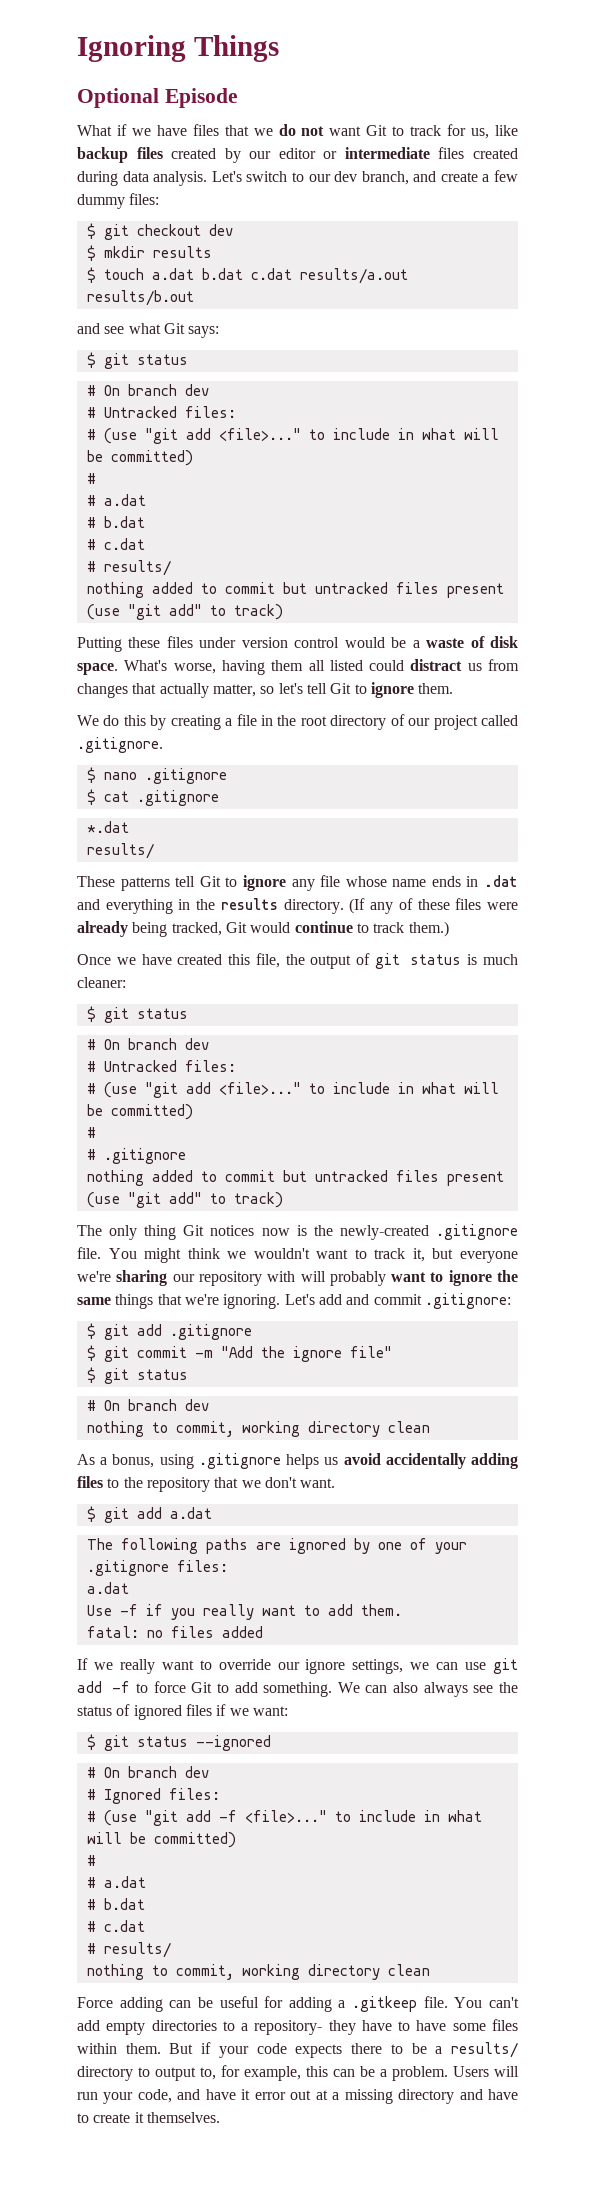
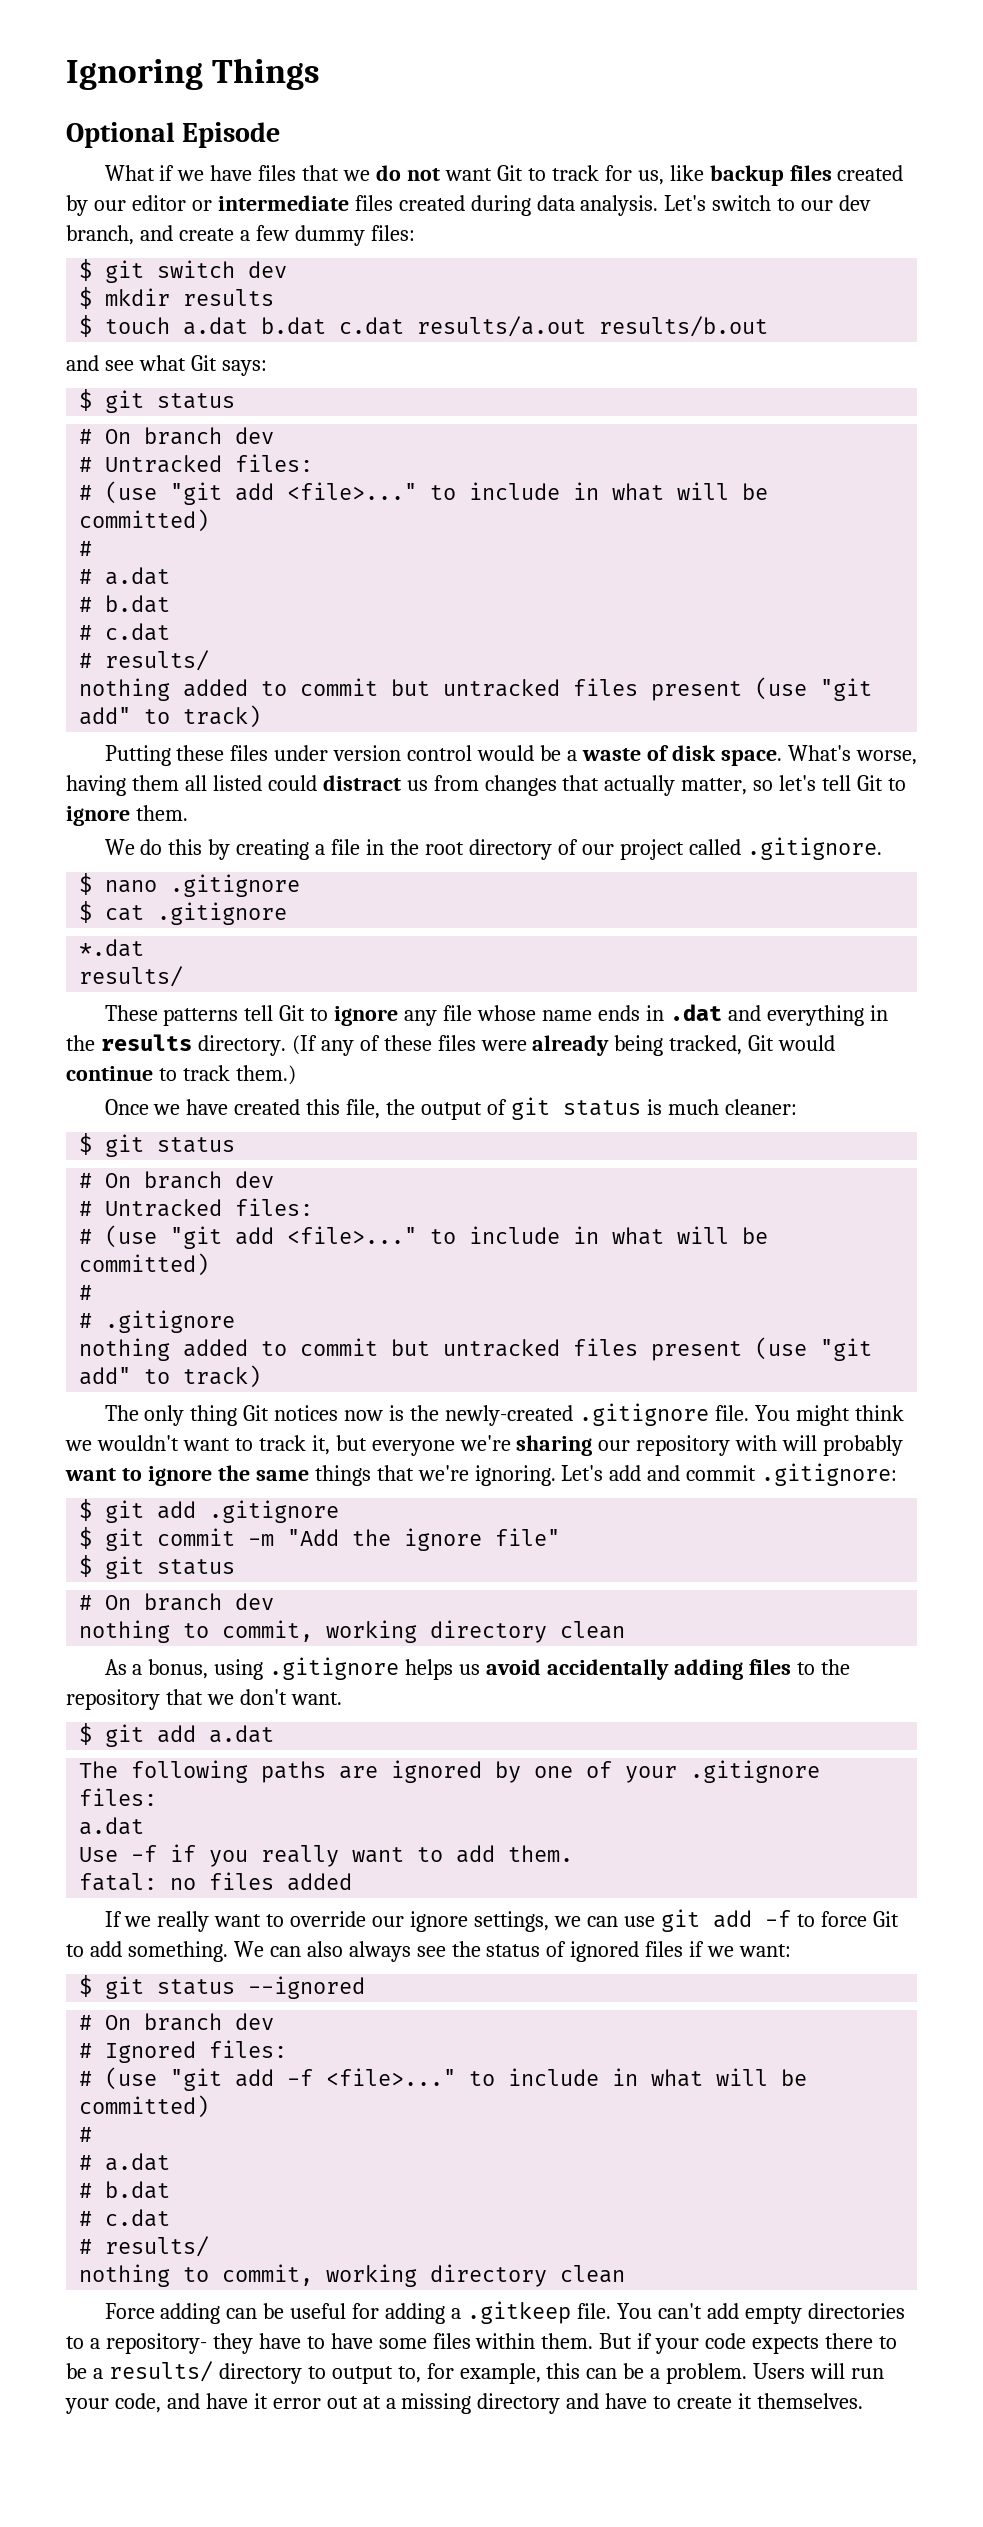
[136,224,201,236] checkout -> [157,260,236,278] switch

